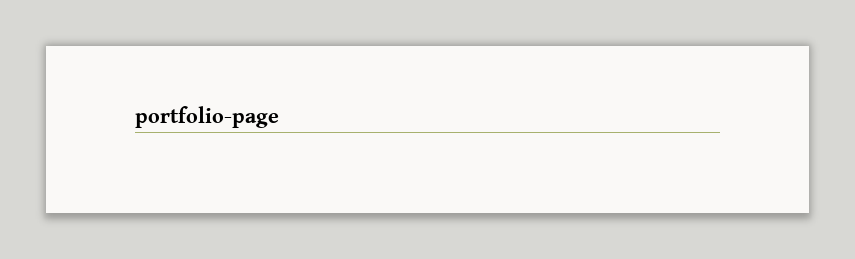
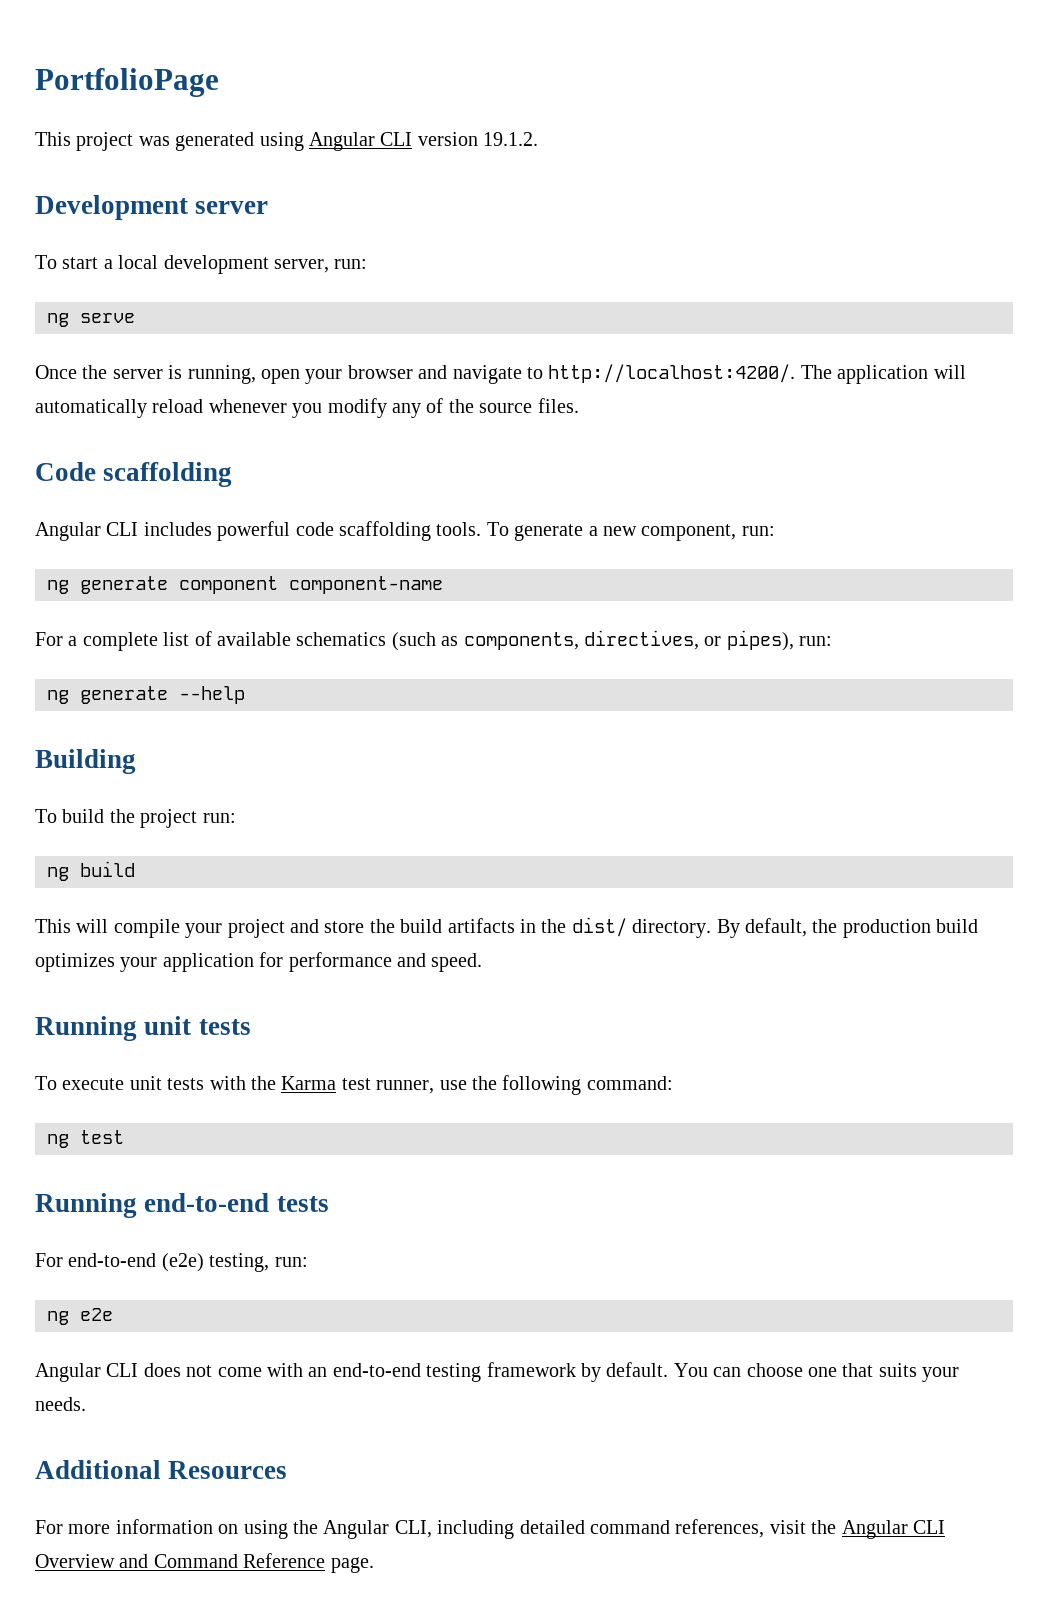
[135,106,279,128] portfolio-page -> [35,68,219,97] [35,132,539,151] [35,195,269,220] [35,255,368,274] [47,313,135,327] [35,364,966,384] [35,398,579,418] [35,462,233,487] [35,521,775,541] [47,576,443,594] [35,630,833,651] [47,686,245,704] [35,749,136,774] [35,809,236,828] [47,861,135,881] [35,917,979,938] [35,952,483,972] [35,1016,251,1041] [35,1075,673,1095] [47,1130,124,1148] [35,1193,329,1218] [35,1253,308,1272] [47,1308,113,1325] [35,1362,960,1382] [35,1397,86,1411] [35,1460,288,1479] [35,1519,945,1539] [35,1553,374,1573] PortfolioPage // This project was generated using Angular CLI version 19.1.2. // Development server // To start a local development server, run: // ng serve // Once the server is running, open your browser and navigate to http://localhost:4200/. The application will automatically reload whenever you modify any of the source files. // Code scaffolding // Angular CLI includes powerful code scaffolding tools. To generate a new component, run: // ng generate component component-name // For a complete list of available schematics (such as components, directives, or pipes), run: // ng generate --help // Building // To build the project run: // ng build // This will compile your project and store the build artifacts in the dist/ directory. By default, the production build optimizes your application for performance and speed. // Running unit tests // To execute unit tests with the Karma test runner, use the following command: // ng test // Running end-to-end tests // For end-to-end (e2e) testing, run: // ng e2e // Angular CLI does not come with an end-to-end testing framework by default. You can choose one that suits your needs. // Additional Resources // For more information on using the Angular CLI, including detailed command references, visit the Angular CLI Overview and Command Reference page.

